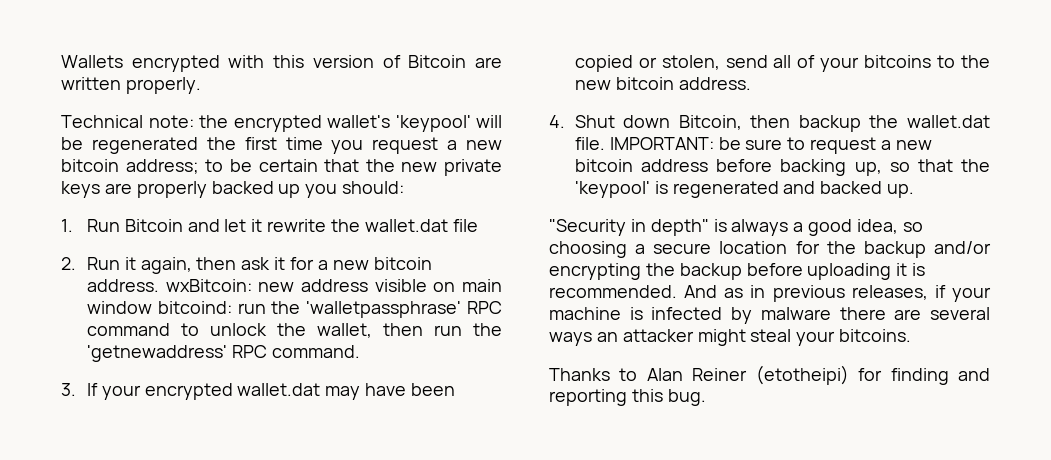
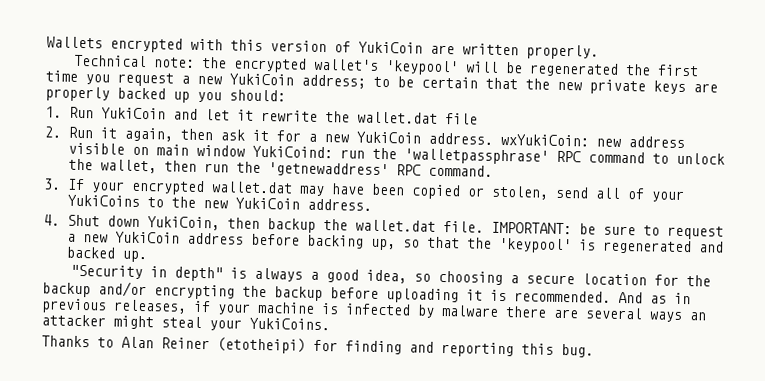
[408,55,467,68] Bitcoin -> [358,41,423,54] YukiCoin
[61,159,119,172] bitcoin -> [229,73,294,86] YukiCoin
[124,219,183,232] Bitcoin -> [100,107,166,120] YukiCoin
[373,257,432,270] [86,279,252,292] bitcoin address. wxBitcoin: -> [355,131,589,147] YukiCoin address. wxYukiCoin:
[157,301,232,314] bitcoind: -> [251,145,333,159] YukiCoind:
[864,55,932,68] bitcoins -> [66,194,140,207] YukiCoins
[615,77,674,90] bitcoin -> [234,197,300,210] YukiCoin
[678,115,742,130] Bitcoin, -> [146,216,220,231] YukiCoin,
[574,159,633,172] bitcoin -> [114,231,180,244] YukiCoin
[839,329,912,342] bitcoins. -> [249,317,330,331] YukiCoins.

